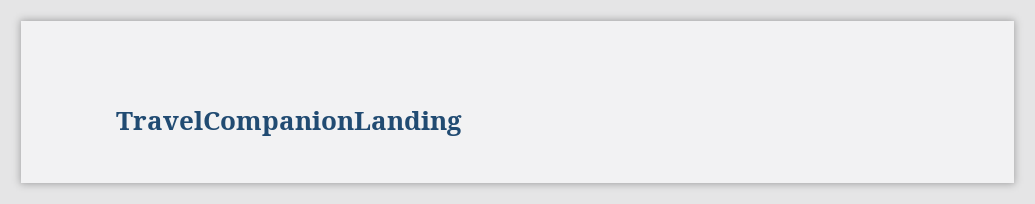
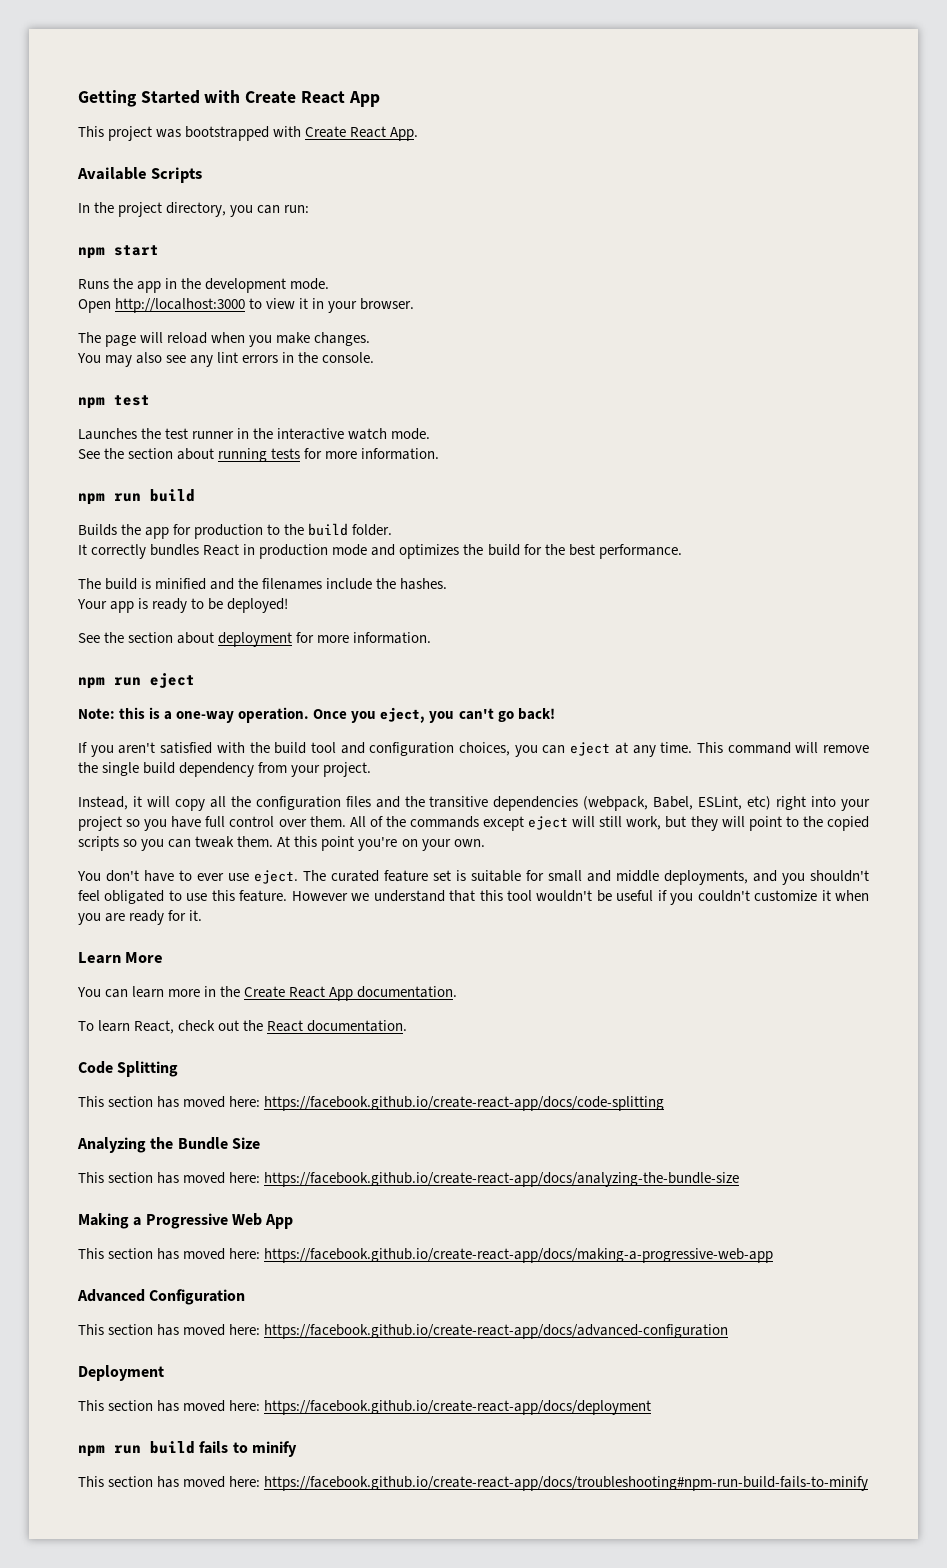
[116,111,462,136] TravelCompanionLanding -> [78,90,380,107] [78,126,419,141] [77,167,203,183] [78,202,310,217] [78,245,159,259] [78,278,330,293] [78,298,415,313] [78,332,371,347] [77,352,375,367] [78,395,150,409] [78,428,431,440] [78,448,440,462] [78,489,195,505] [78,523,393,539] [78,544,682,559] [78,578,448,590] [77,598,289,613] [78,632,432,647] [78,673,195,689] [78,707,555,723] [78,742,870,757] [78,762,372,777] [78,796,871,811] [78,816,869,831] [78,836,485,851] [77,870,869,885] [78,890,870,905] [78,910,203,925] [78,952,164,964] [77,986,458,1001] [78,1020,408,1034] [78,1061,179,1077] [78,1096,665,1111] [77,1137,260,1153] [78,1172,740,1187] [78,1213,294,1229] [78,1248,774,1263] [77,1289,246,1305] [78,1324,729,1339] [78,1365,164,1381] [78,1400,652,1415] [78,1441,297,1457] [78,1476,869,1491] Getting Started with Create React App // This project was bootstrapped with Create React App. // Available Scripts // In the project directory, you can run: // npm start // Runs the app in the development mode. // Open http://localhost:3000 to view it in your browser. // The page will reload when you make changes. // You may also see any lint errors in the console. // npm test // Launches the test runner in the interactive watch mode. // See the section about running tests for more information. // npm run build // Builds the app for production to the build folder. // It correctly bundles React in production mode and optimizes the build for the best performance. // The build is minified and the filenames include the hashes. // Your app is ready to be deployed! // See the section about deployment for more information. // npm run eject // Note: this is a one-way operation. Once you eject, you can't go back! // If you aren't satisfied with the build tool and configuration choices, you can eject at any time. This command will remove the single build dependency from your project. // Instead, it will copy all the configuration files and the transitive dependencies (webpack, Babel, ESLint, etc) right into your project so you have full control over them. All of the commands except eject will still work, but they will point to the copied scripts so you can tweak them. At this point you're on your own. // You don't have to ever use eject. The curated feature set is suitable for small and middle deployments, and you shouldn't feel obligated to use this feature. However we understand that this tool wouldn't be useful if you couldn't customize it when you are ready for it. // Learn More // You can learn more in the Create React App documentation. // To learn React, check out the React documentation. // Code Splitting // This section has moved here: https://facebook.github.io/create-react-app/docs/code-splitting // Analyzing the Bundle Size // This section has moved here: https://facebook.github.io/create-react-app/docs/analyzing-the-bundle-size // Making a Progressive Web App // This section has moved here: https://facebook.github.io/create-react-app/docs/making-a-progressive-web-app // Advanced Configuration // This section has moved here: https://facebook.github.io/create-react-app/docs/advanced-configuration // Deployment // This section has moved here: https://facebook.github.io/create-react-app/docs/deployment // npm run build fails to minify // This section has moved here: https://facebook.github.io/create-react-app/docs/troubleshooting#npm-run-build-fails-to-minify

